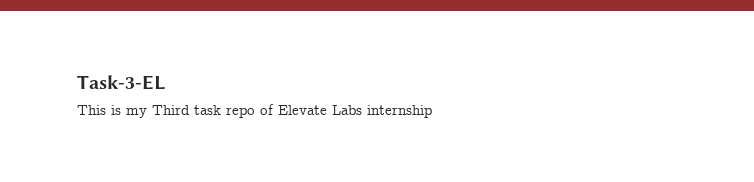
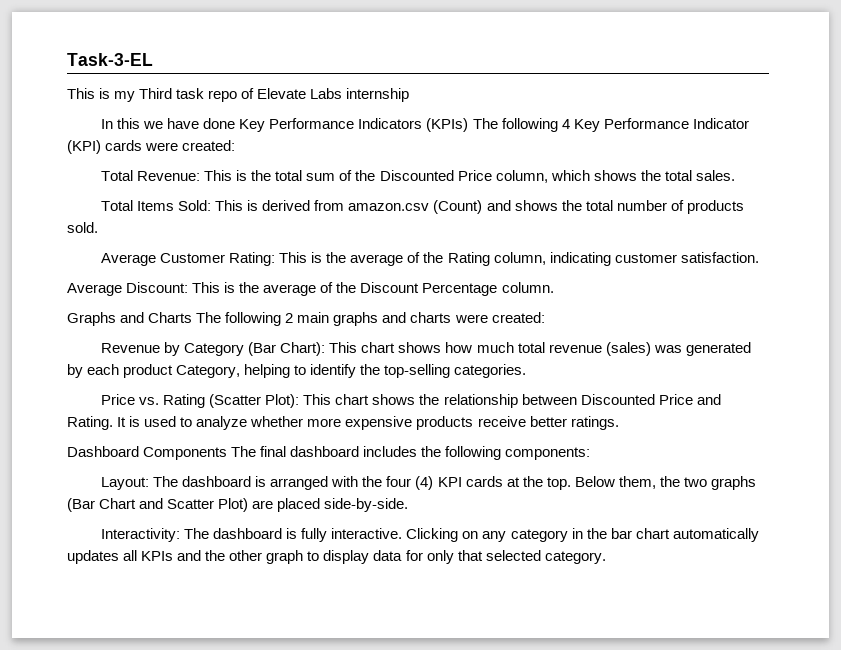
(432, 111) none -> [101,118,749,132] [67,140,236,154] [101,170,735,183] [101,200,744,214] [67,222,98,233] [101,252,759,266] [67,282,554,296] [67,312,545,326] [101,342,751,356] [67,364,527,378] [101,394,721,408] [67,416,619,430] [67,446,591,460] [101,476,756,490] [67,498,409,512] [101,528,759,542] [67,550,606,564] // In this we have done Key Performance Indicators (KPIs) The following 4 Key Performance Indicator (KPI) cards were created: // Total Revenue: This is the total sum of the Discounted Price column, which shows the total sales. // Total Items Sold: This is derived from amazon.csv (Count) and shows the total number of products sold. // Average Customer Rating: This is the average of the Rating column, indicating customer satisfaction. // Average Discount: This is the average of the Discount Percentage column. // Graphs and Charts The following 2 main graphs and charts were created: // Revenue by Category (Bar Chart): This chart shows how much total revenue (sales) was generated by each product Category, helping to identify the top-selling categories. // Price vs. Rating (Scatter Plot): This chart shows the relationship between Discounted Price and Rating. It is used to analyze whether more expensive products receive better ratings. // Dashboard Components The final dashboard includes the following components: // Layout: The dashboard is arranged with the four (4) KPI cards at the top. Below them, the two graphs (Bar Chart and Scatter Plot) are placed side-by-side. // Interactivity: The dashboard is fully interactive. Clicking on any category in the bar chart automatically updates all KPIs and the other graph to display data for only that selected category.

